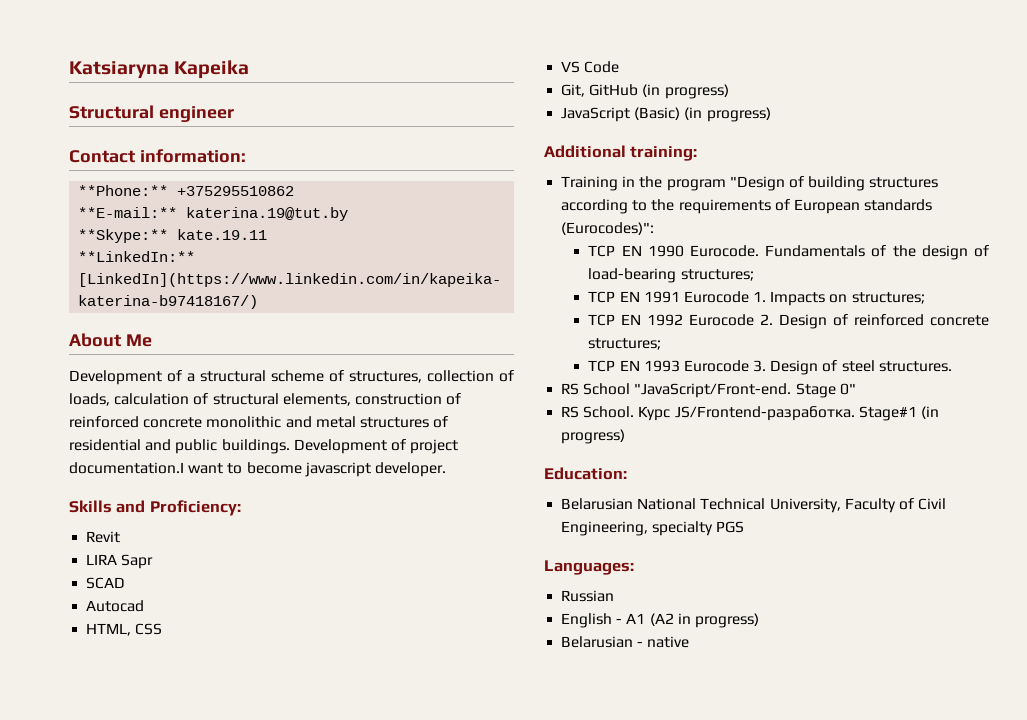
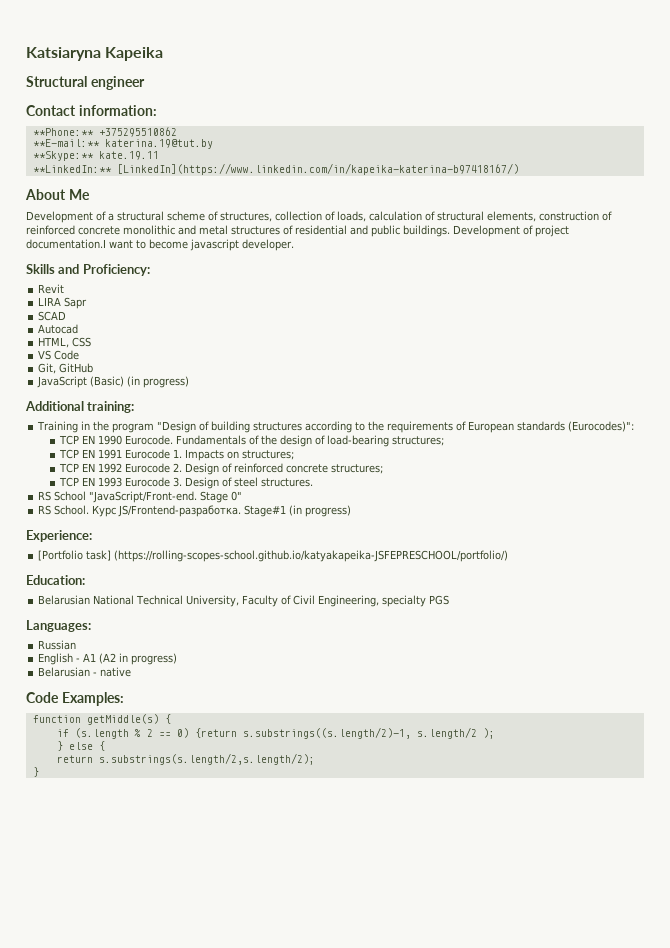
[642,84,729,99] (in progress) -> (94, 368) none
(626, 436) none -> [26,530,92,542] [38,550,509,562] // Experience: // [Portfolio task] (https://rolling-scopes-school.github.io/katyakapeika-JSFEPRESCHOOL/portfolio/)
(690, 642) none -> [26,692,124,706] [32,714,171,725] [56,727,495,739] [56,741,105,751] [56,753,315,765] [32,767,39,777] // Code Examples: // function getMiddle(s) { // if (s.length % 2 == 0) {return s.substrings((s.length/2)-1, s.length/2 ); // } else { // return s.substrings(s.length/2,s.length/2); // }

